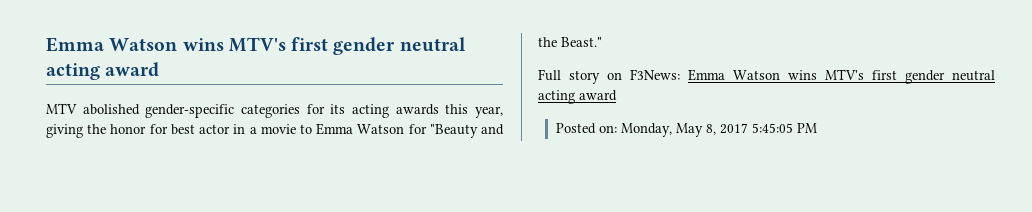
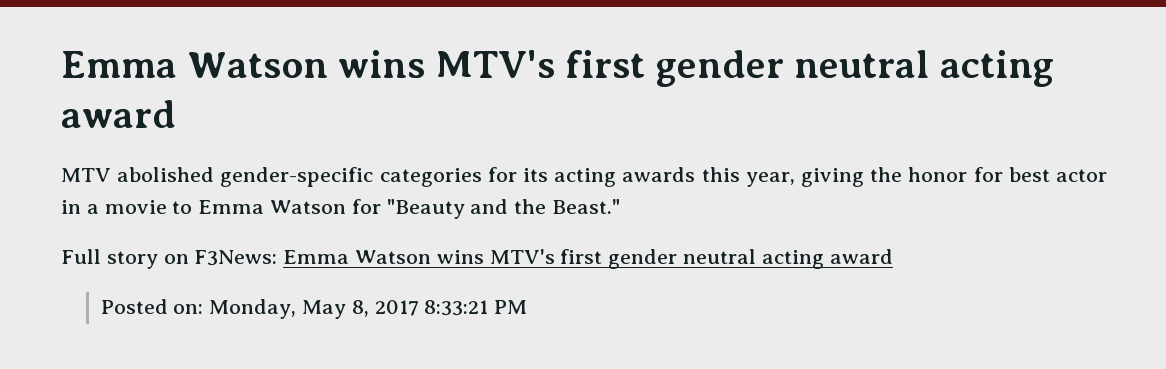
[751,123,793,133] 5:45:05 -> [424,300,489,316] 8:33:21

